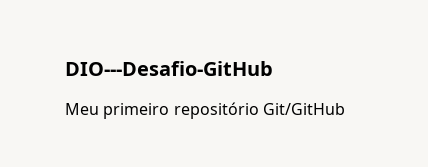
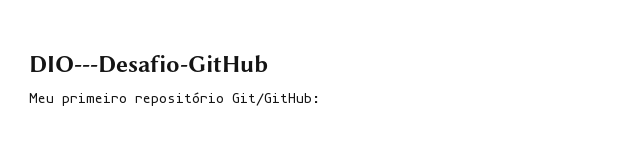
[262,103,345,115] Git/GitHub -> [232,93,320,106] Git/GitHub:

